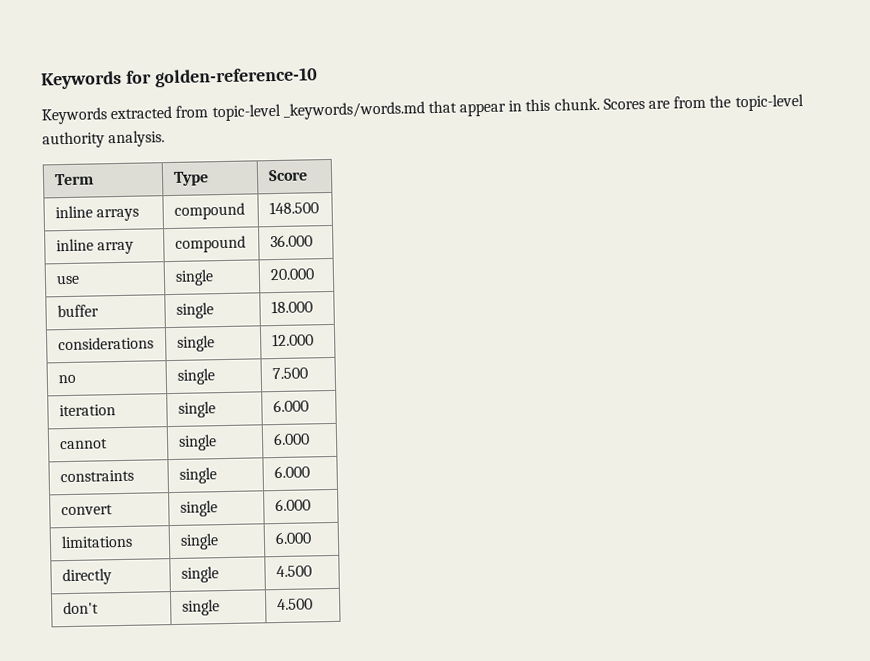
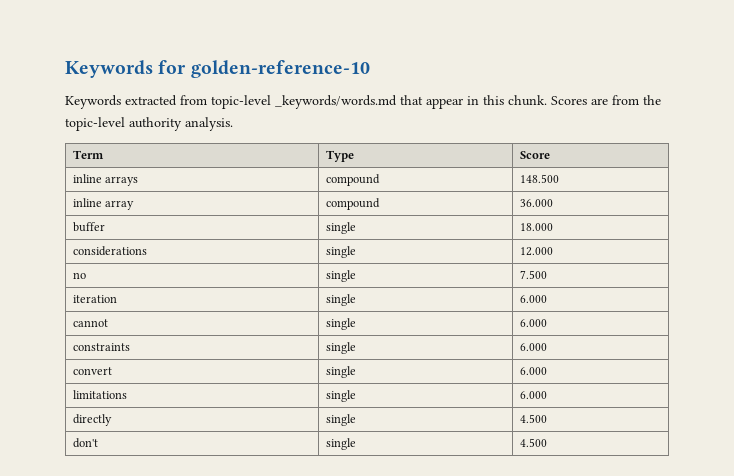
[55,274,80,285] [174,269,214,286] [269,268,315,281] // use | single | 20.000 -> (553, 203) none

